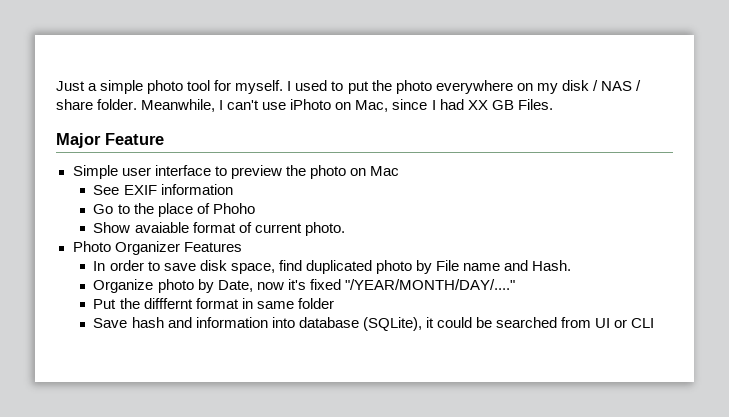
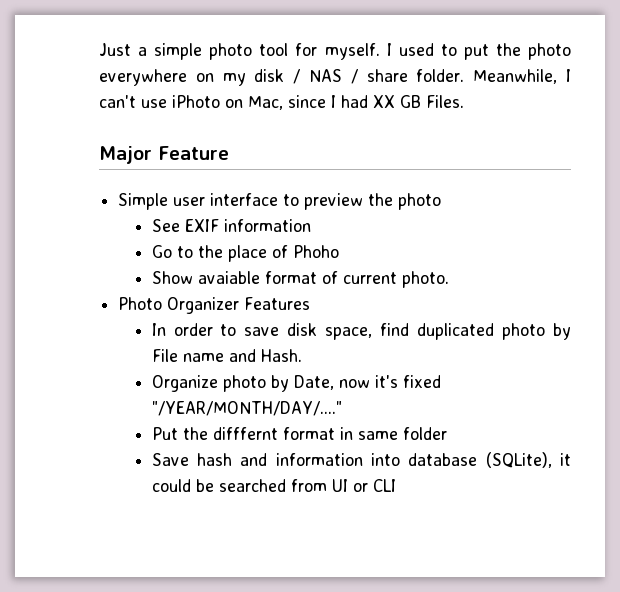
[349,166,399,176] on Mac -> (442, 201) none

